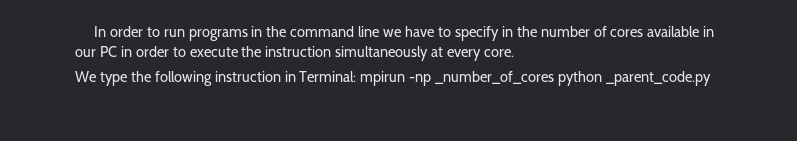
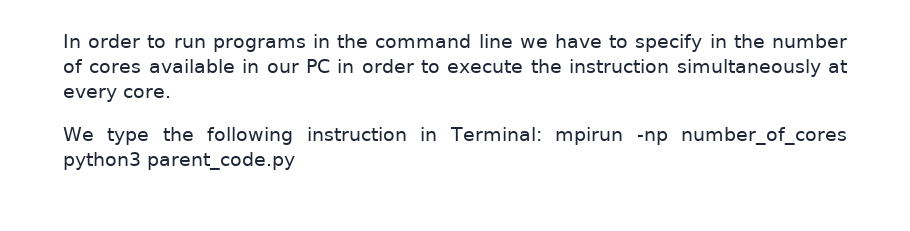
[435,71,712,86] _number_of_cores python _parent_code.py -> [681,127,847,145] [63,152,295,170] number_of_cores python3 parent_code.py

